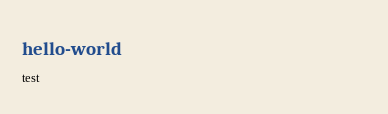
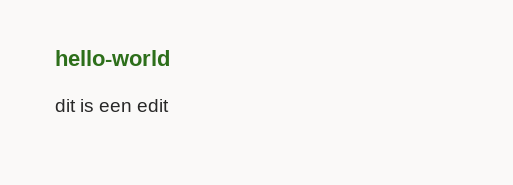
[22,74,40,82] test -> [55,99,170,112] dit is een edit

